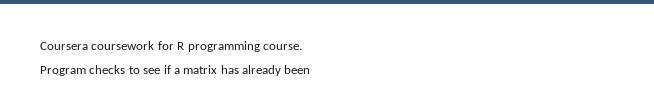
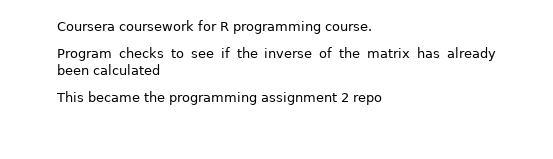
[173,65,311,76] a matrix has already been -> [236,47,497,61] [57,64,160,75] [56,91,382,105] the inverse of the matrix has already been calculated // This became the programming assignment 2 repo

